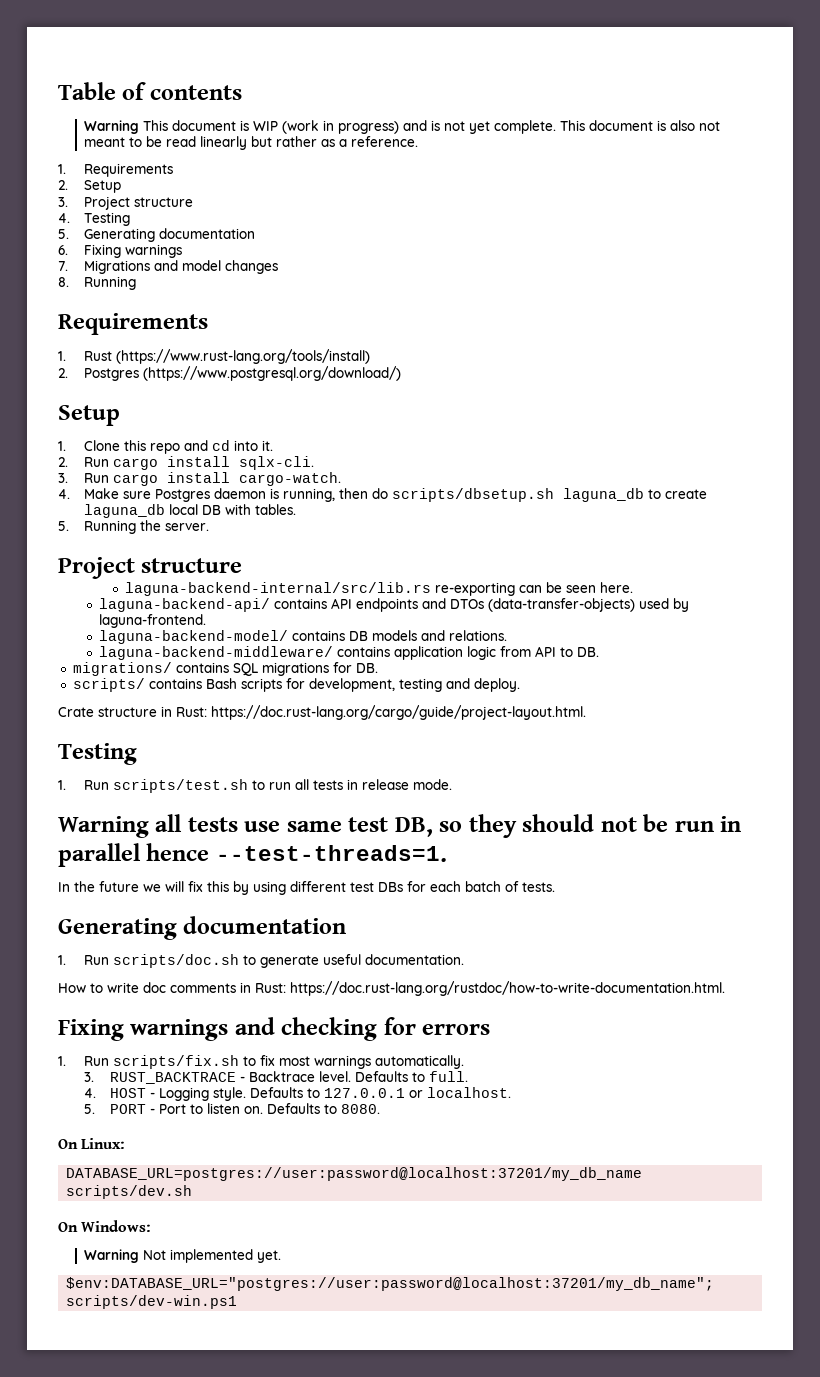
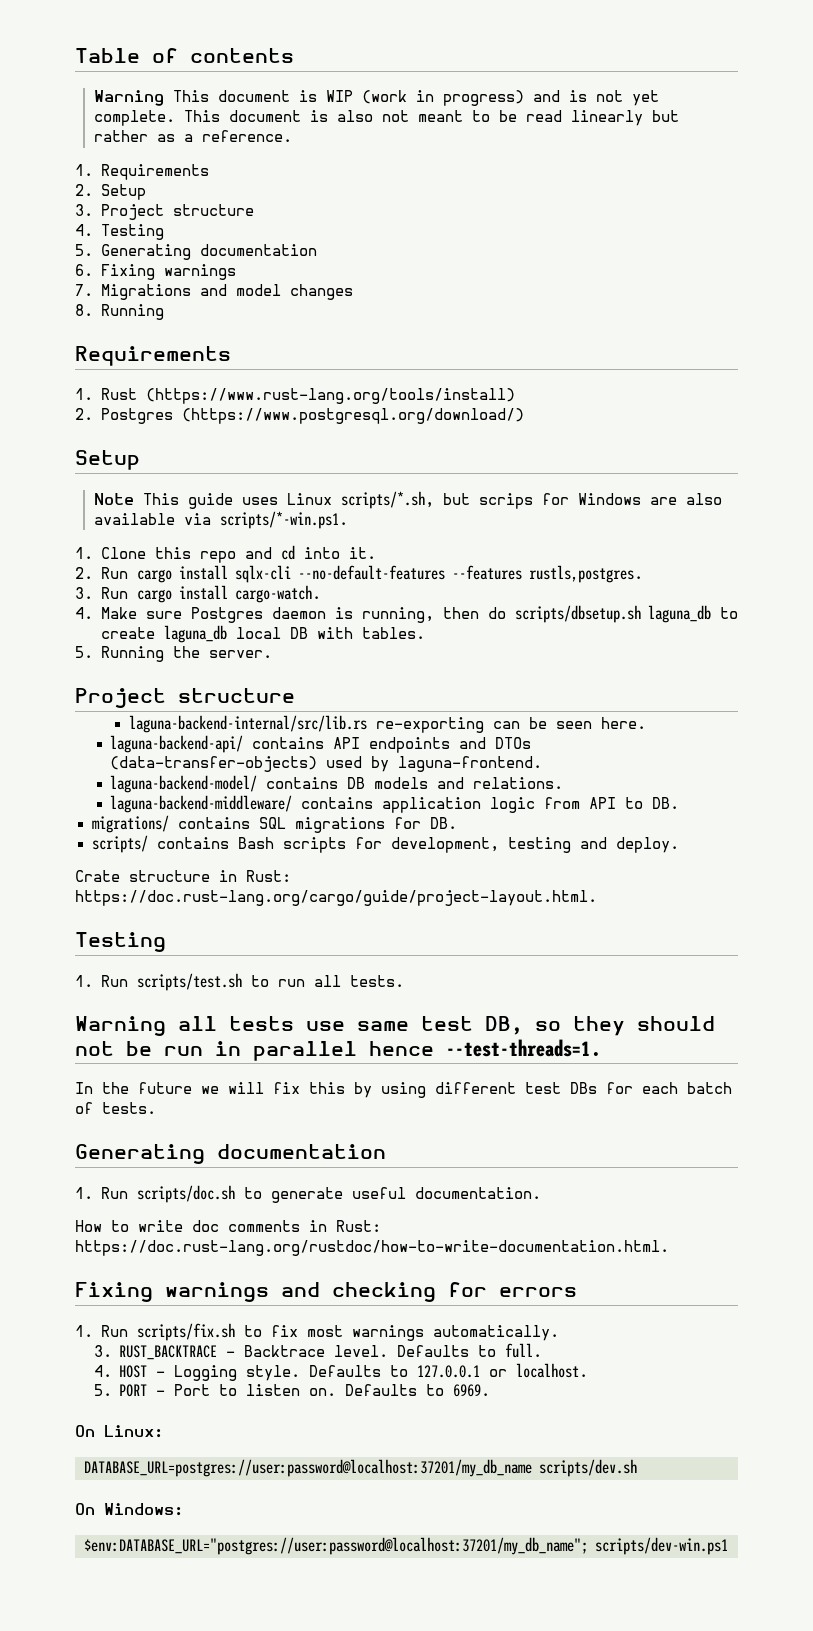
(120, 415) none -> [93,491,722,509] [93,511,348,529] // Note This guide uses Linux scripts/*.sh, but scrips for Windows are also available via scripts/*-win.ps1.
[239,456,315,470] sqlx-cli. -> [234,565,643,583] sqlx-cli --no-default-features --features rustls,postgres.
[313,779,453,790] tests in release mode. -> [349,975,404,987] tests.
[341,1104,381,1114] 8080. -> [453,1384,491,1397] 6969.
[84,1249,282,1263] // Warning Not implemented yet. -> (183, 1509) none

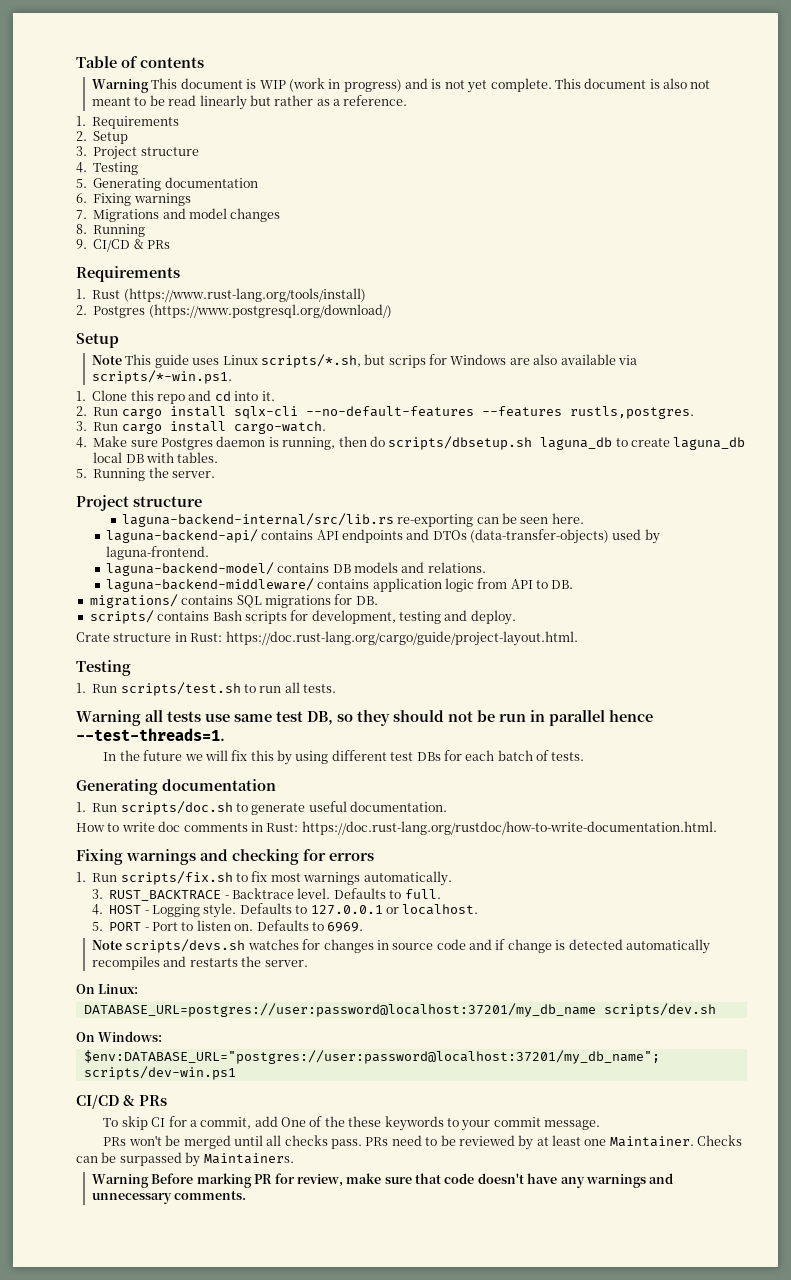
(164, 312) none -> [76,239,170,252] // 9. CI/CD & PRs
(491, 1390) none -> [92,939,710,954] [92,956,308,970] // Note scripts/devs.sh watches for changes in source code and if change is detected automatically recompiles and restarts the server.
(728, 1546) none -> [76,1094,167,1109] [103,1116,601,1131] [103,1135,743,1150] [76,1152,294,1167] [92,1173,674,1188] [92,1191,247,1204] // CI/CD & PRs // To skip CI for a commit, add One of the these keywords to your commit message. // PRs won't be merged until all checks pass. PRs need to be reviewed by at least one Maintainer. Checks can be surpassed by Maintainers. // Warning Before marking PR for review, make sure that code doesn't have any warnings and unnecessary comments.

